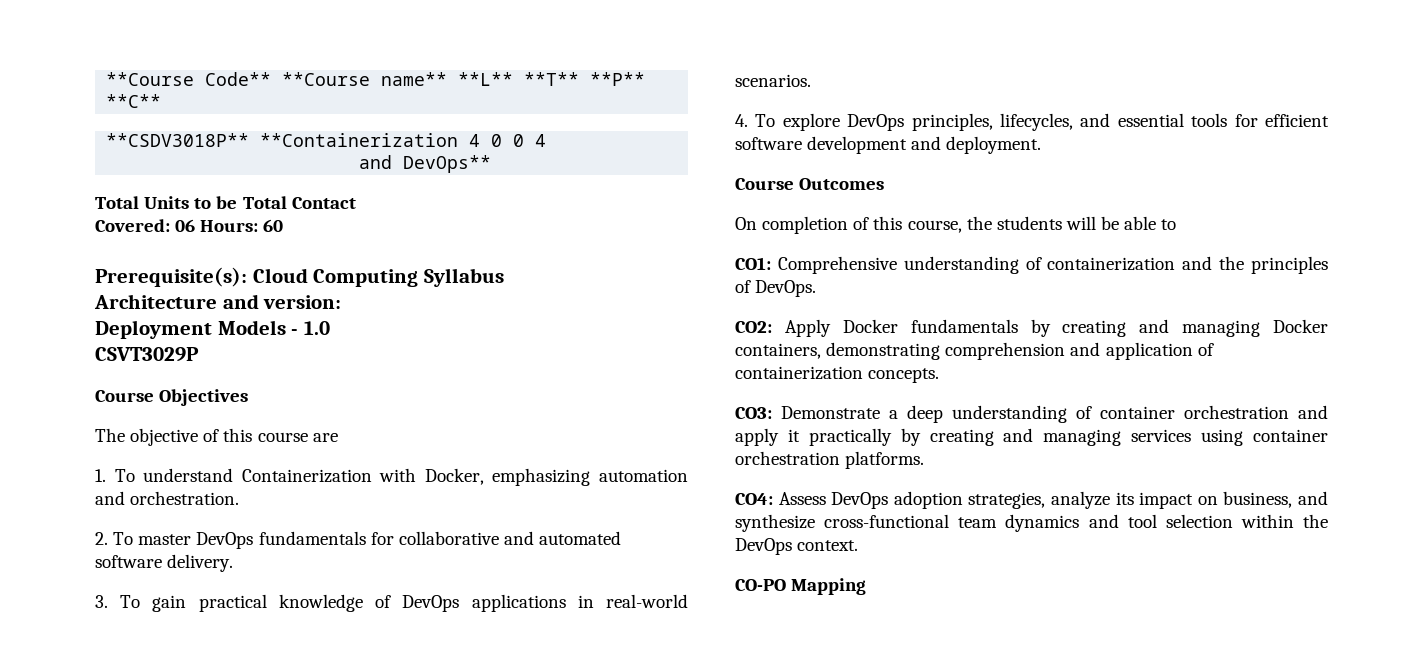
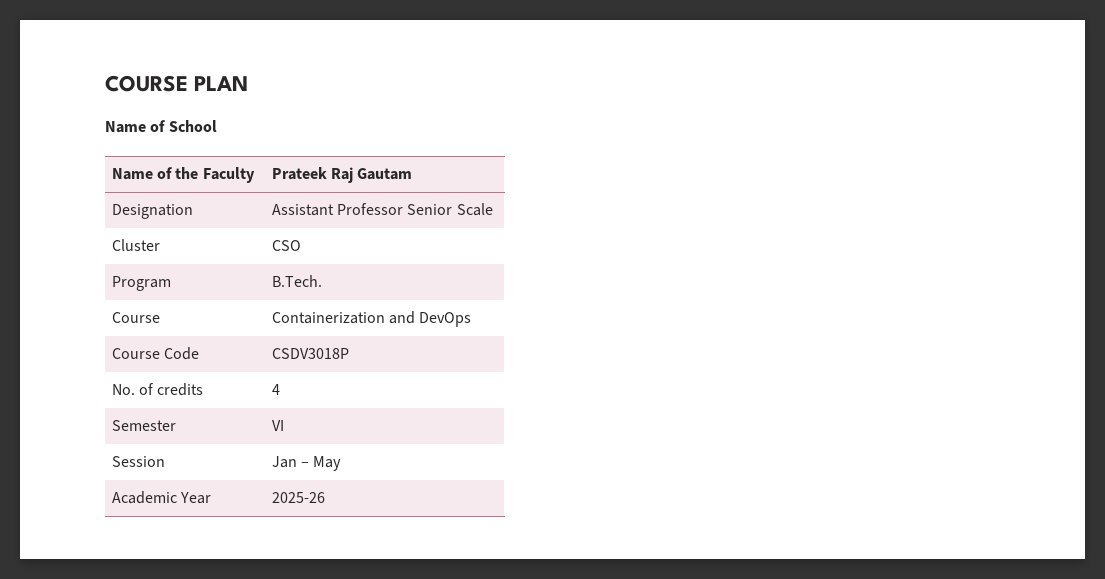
[106,72,646,86] [106,94,162,108] [106,133,547,147] [359,155,492,173] [95,196,356,209] [95,219,284,232] [95,267,505,287] [94,294,342,309] [95,320,331,339] [95,347,199,362] [95,389,249,406] [95,428,338,446] [95,468,688,486] [95,491,240,505] [95,531,622,549] [95,554,234,572] [95,594,688,612] [735,74,811,87] [735,113,1329,131] [735,136,1042,154] [735,178,885,190] [735,216,1177,234] [735,256,1328,274] [735,280,817,297] [735,319,1328,337] [735,342,1214,360] [735,366,940,383] [735,405,1328,423] [735,428,1328,446] [735,451,925,469] [735,491,1328,509] [735,514,1328,532] [735,538,859,555] [735,578,867,595] **Course Code** **Course name** **L** **T** **P** **C** // **CSDV3018P** **Containerization 4 0 0 4 // and DevOps** // Total Units to be Total Contact // Covered: 06 Hours: 60 // Prerequisite(s): Cloud Computing Syllabus // Architecture and version: // Deployment Models - 1.0 // CSVT3029P // Course Objectives // The objective of this course are // 1. To understand Containerization with Docker, emphasizing automation and orchestration. // 2. To master DevOps fundamentals for collaborative and automated software delivery. // 3. To gain practical knowledge of DevOps applications in real-world scenarios. // 4. To explore DevOps principles, lifecycles, and essential tools for efficient software development and deployment. // Course Outcomes // On completion of this course, the students will be able to // CO1: Comprehensive understanding of containerization and the principles of DevOps. // CO2: Apply Docker fundamentals by creating and managing Docker containers, demonstrating comprehension and application of containerization concepts. // CO3: Demonstrate a deep understanding of container orchestration and apply it practically by creating and managing services using container orchestration platforms. // CO4: Assess DevOps adoption strategies, analyze its impact on business, and synthesize cross-functional team dynamics and tool selection within the DevOps context. // CO-PO Mapping -> [105,75,249,92] [105,120,217,133] [111,167,255,183] [271,167,413,183] [111,204,193,219] [271,203,493,216] [111,239,160,251] [271,240,301,251] [111,276,171,291] [271,275,322,287] [111,312,160,323] [271,311,472,327] [111,347,199,360] [271,348,349,359] [111,383,204,396] [271,384,280,395] [111,420,176,431] [271,420,284,431] [111,456,165,467] [271,456,342,471] [111,491,211,504] [271,492,325,503] COURSE PLAN // Name of School // Name of the Faculty | Prateek Raj Gautam // Designation | Assistant Professor Senior Scale // Cluster | CSO // Program | B.Tech. // Course | Containerization and DevOps // Course Code | CSDV3018P // No. of credits | 4 // Semester | VI // Session | Jan – May // Academic Year | 2025-26

